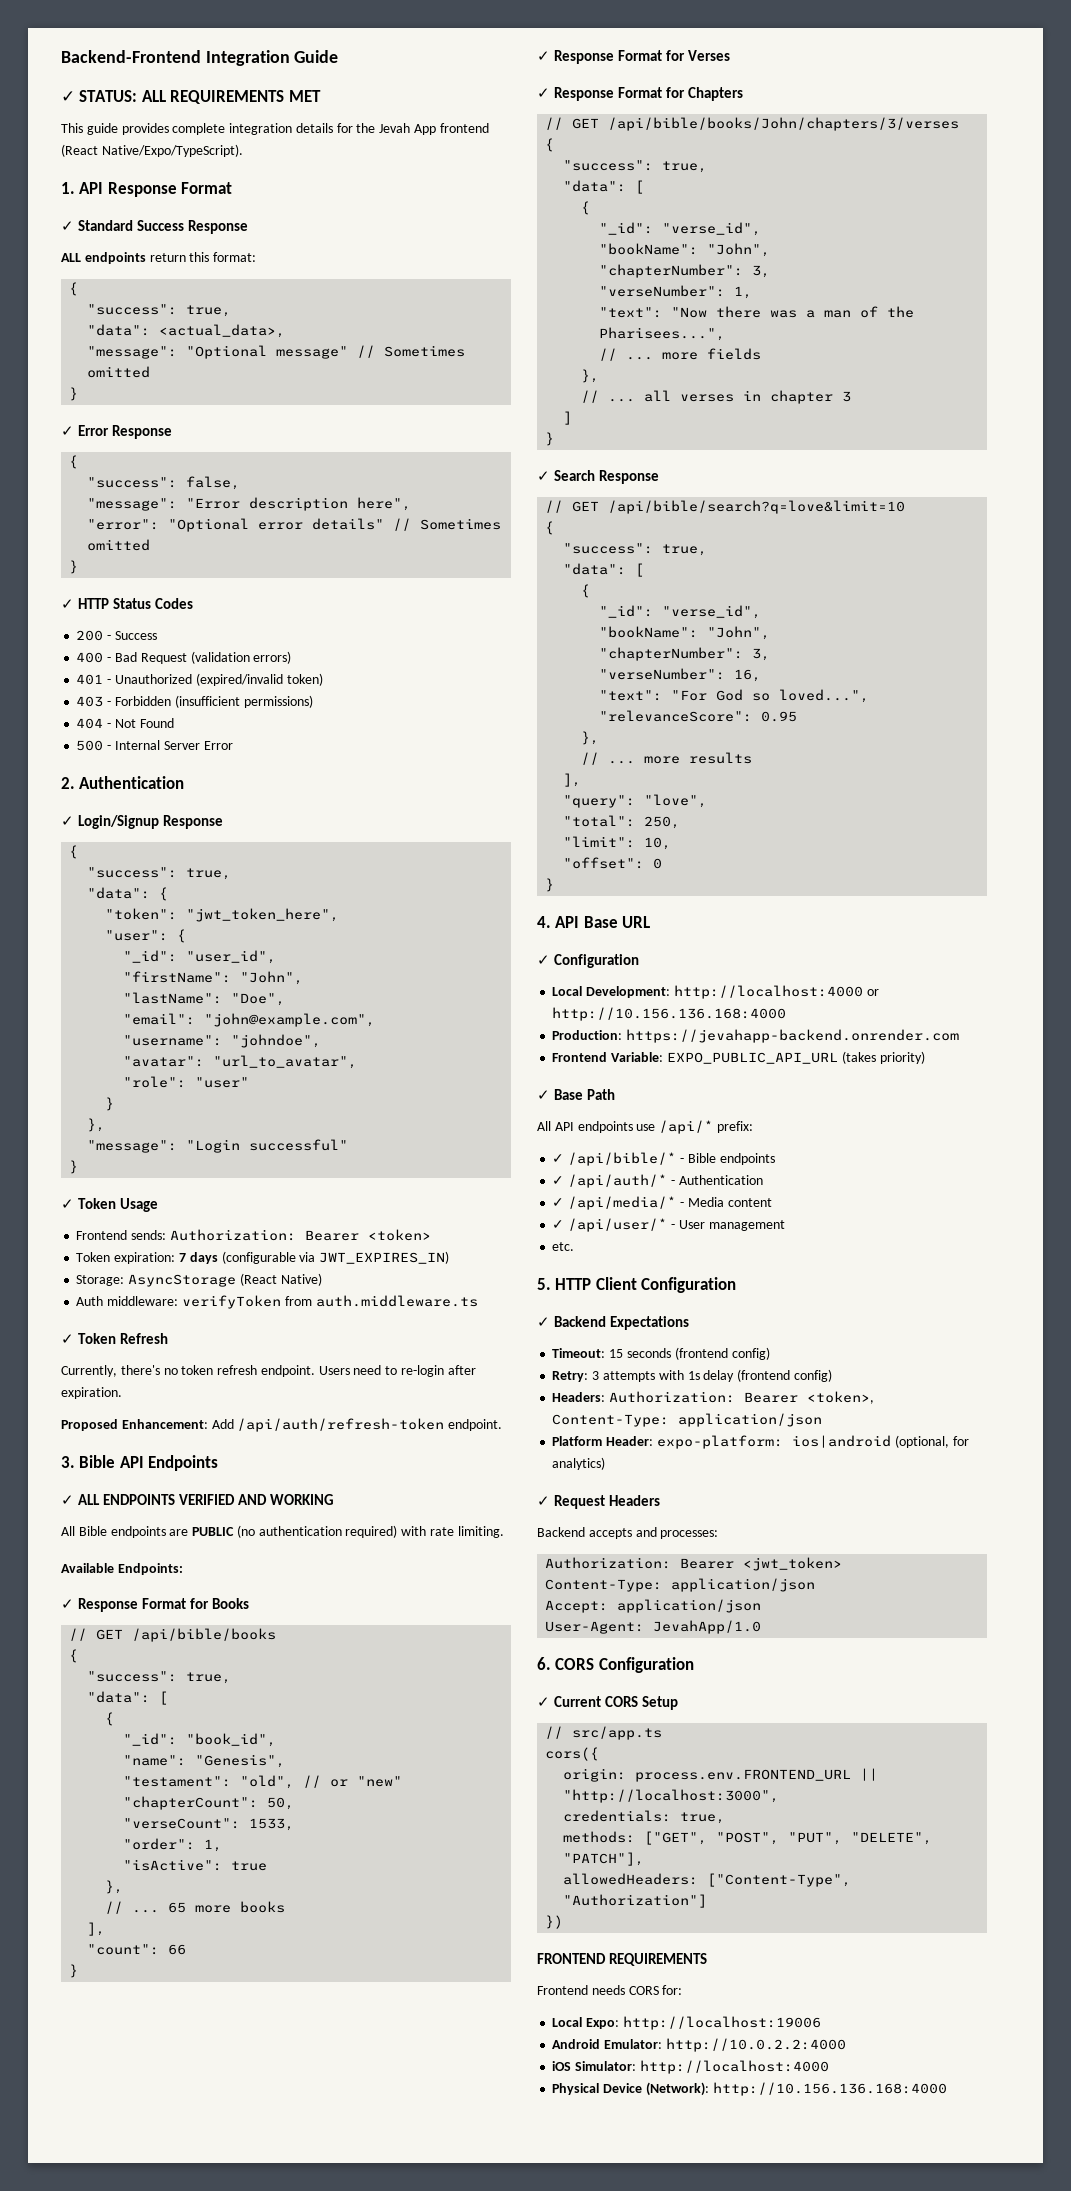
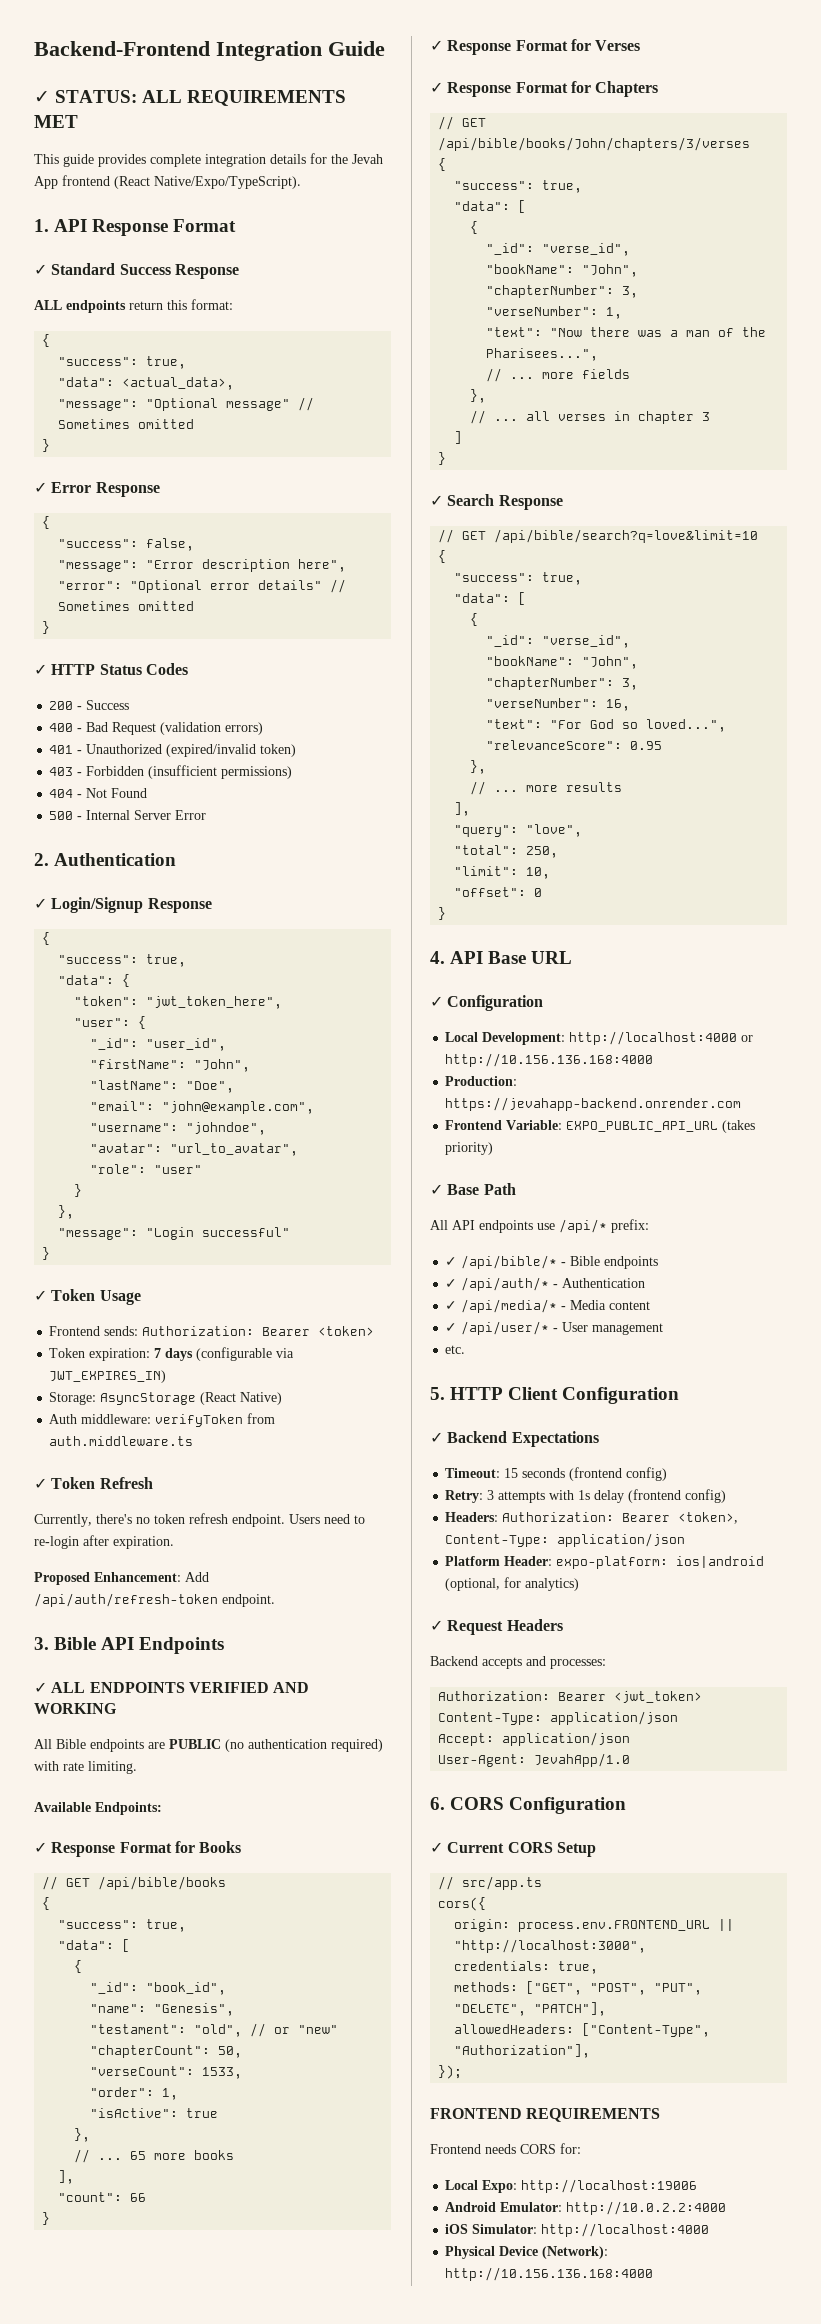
[563,1894,708,1908] [545,1915,564,1929] "Authorization"] // }) -> [454,2044,591,2058] [438,2065,463,2079] "Authorization"], // });

